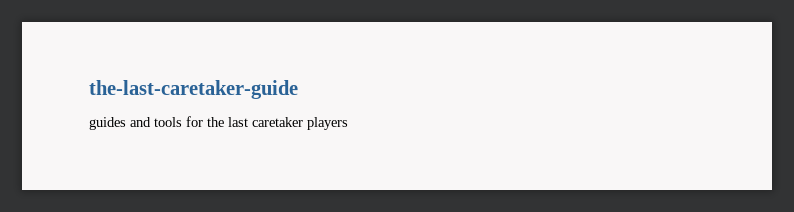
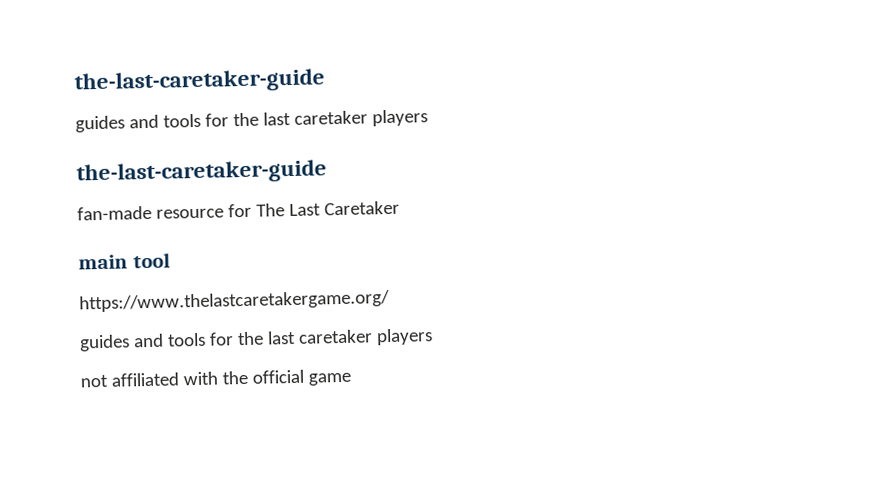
(348, 123) none -> [76,159,327,186] [77,200,400,221] [78,252,171,270] [79,289,390,313] [79,328,433,352] [80,369,352,388] // the-last-caretaker-guide // fan-made resource for The Last Caretaker // main tool // https://www.thelastcaretakergame.org/ // guides and tools for the last caretaker players // not affiliated with the official game

